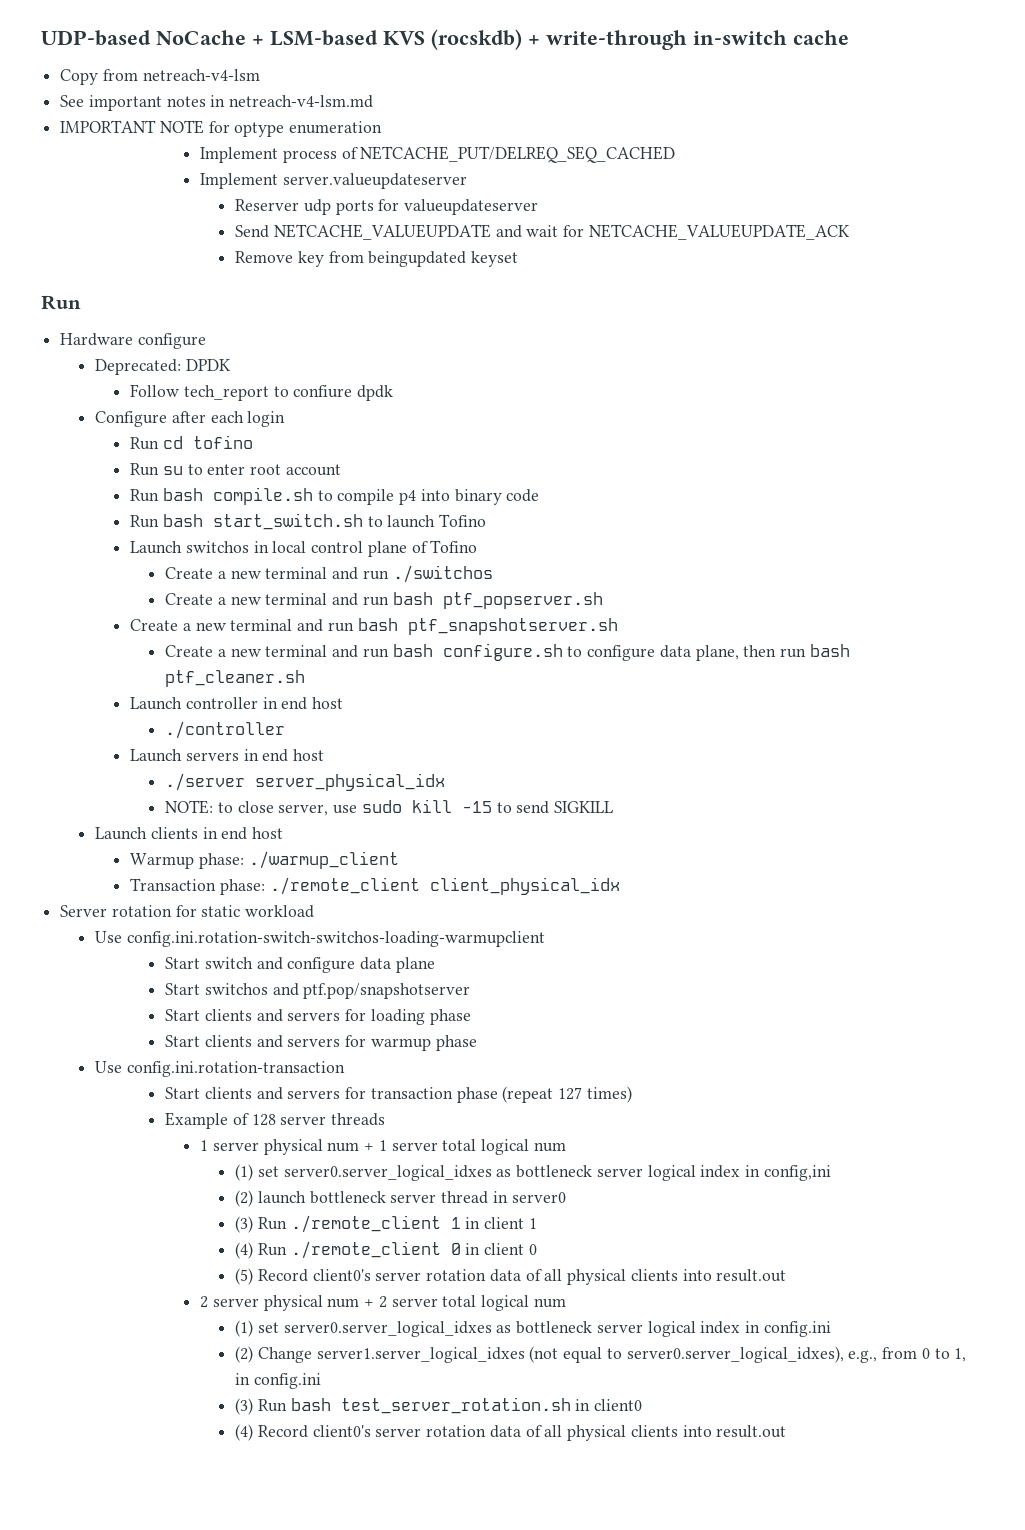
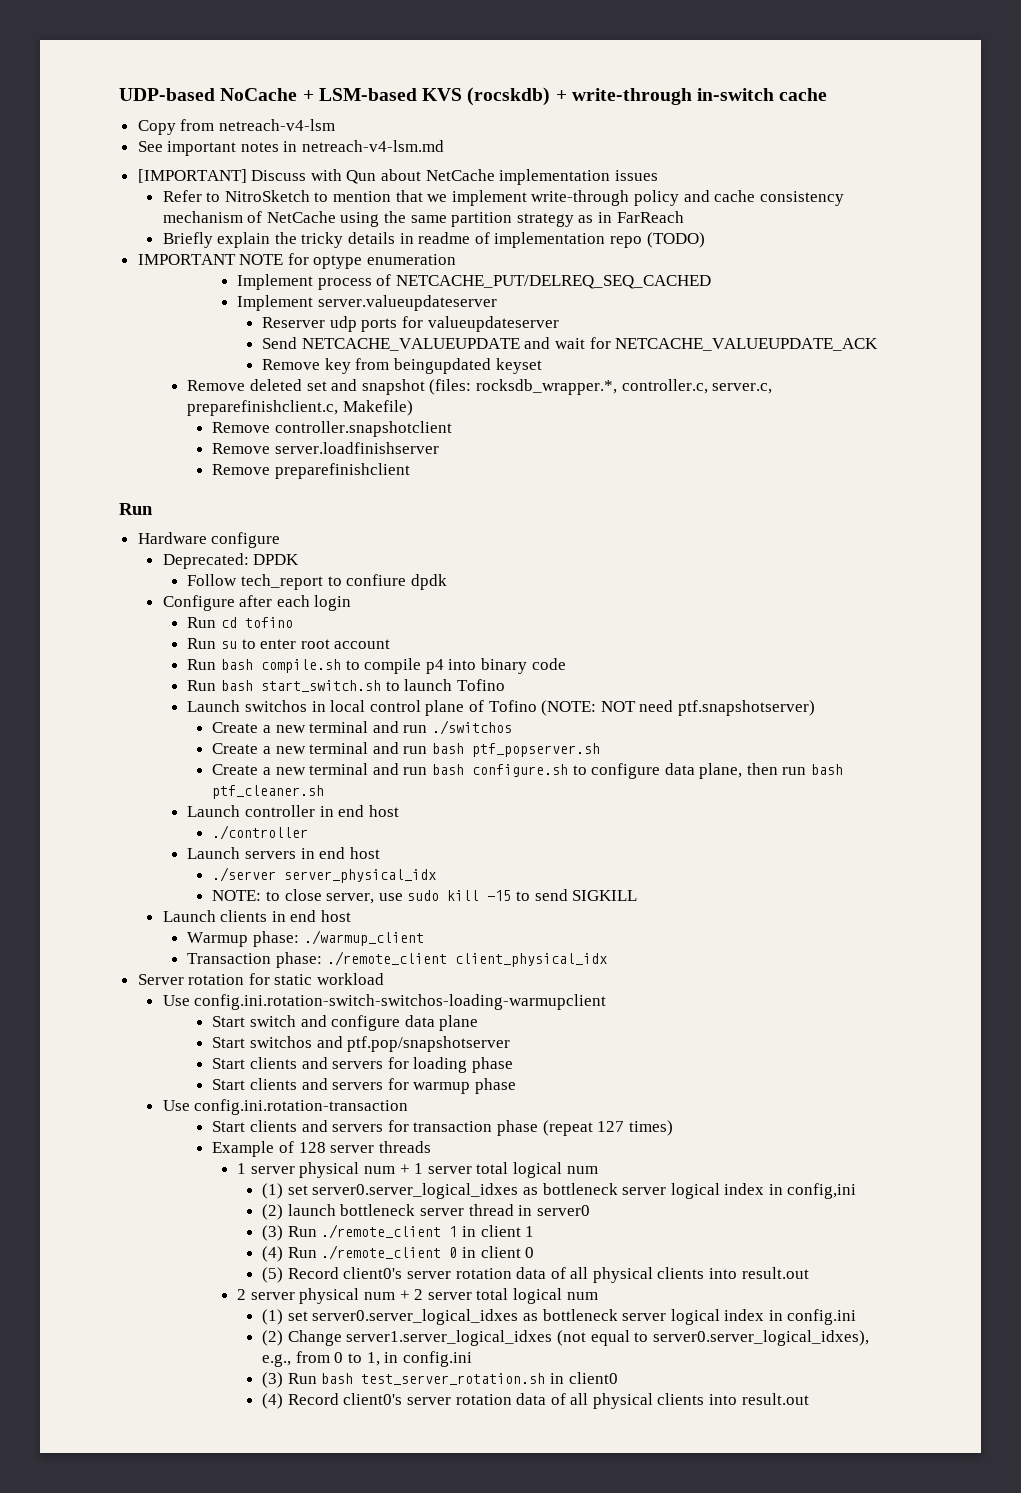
(374, 101) none -> [137,169,658,185] [162,190,844,206] [162,211,684,227] [162,232,705,248] // [IMPORTANT] Discuss with Qun about NetCache implementation issues // Refer to NitroSketch to mention that we implement write-through policy and cache consistency mechanism of NetCache using the same partition strategy as in FarReach // Briefly explain the tricky details in readme of implementation repo (TODO)
(519, 259) none -> [187,379,773,395] [187,400,414,416] [212,421,452,437] [212,442,439,454] [212,463,410,479] // Remove deleted set and snapshot (files: rocksdb_wrapper.*, controller.c, server.c, preparefinishclient.c, Makefile) // Remove controller.snapshotclient // Remove server.loadfinishserver // Remove preparefinishclient
(478, 546) none -> [541,700,815,716] (NOTE: NOT need ptf.snapshotserver)
[130,618,618,635] // Create a new terminal and run bash ptf_snapshotserver.sh -> (600, 750) none

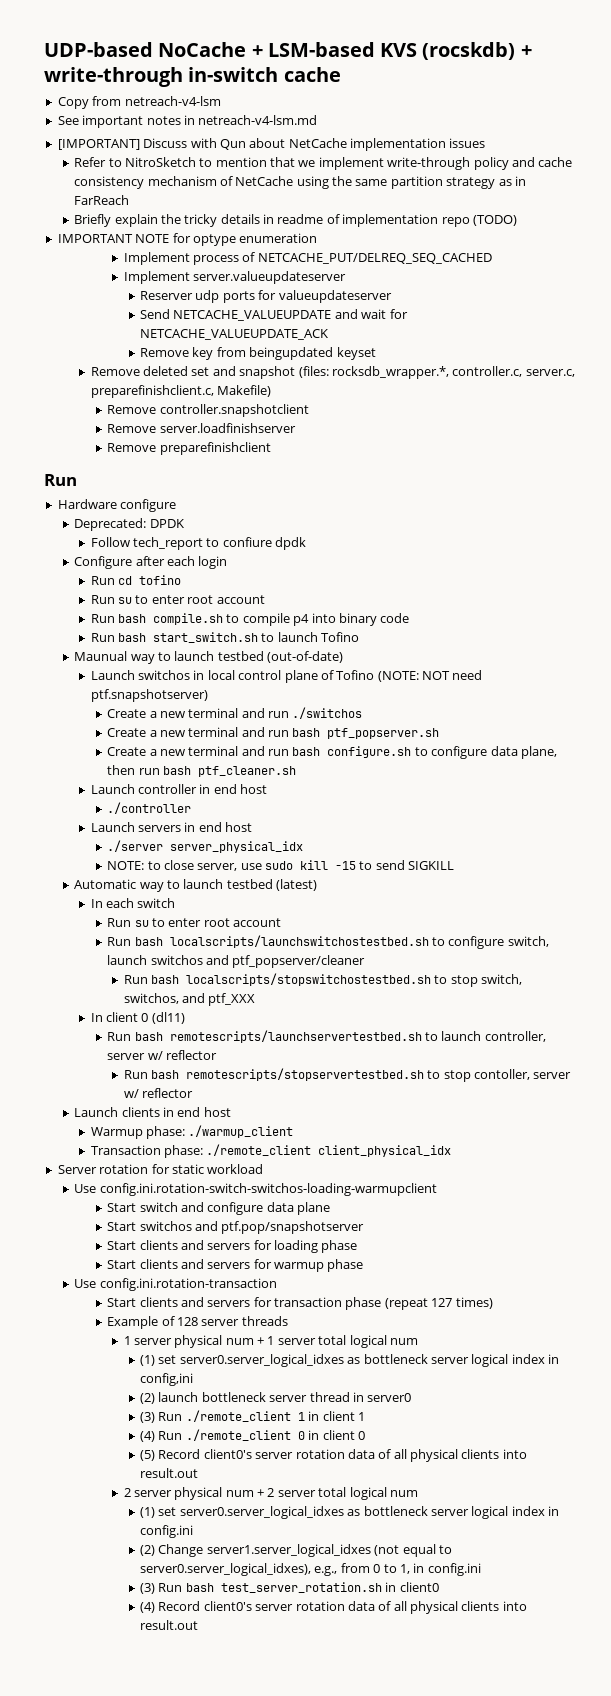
(505, 685) none -> [74,651,344,664] // Maunual way to launch testbed (out-of-date)
(638, 895) none -> [74,879,318,892] [90,898,176,908] [107,918,282,927] [107,935,549,949] [107,955,366,968] [123,973,523,987] [123,993,256,1006] [90,1012,185,1024] [107,1030,546,1043] [107,1050,217,1060] [123,1068,572,1082] [123,1088,193,1098] // Automatic way to launch testbed (latest) // In each switch // Run su to enter root account // Run bash localscripts/launchswitchostestbed.sh to configure switch, launch switchos and ptf_popserver/cleaner // Run bash localscripts/stopswitchostestbed.sh to stop switch, switchos, and ptf_XXX // In client 0 (dl11) // Run bash remotescripts/launchservertestbed.sh to launch controller, server w/ reflector // Run bash remotescripts/stopservertestbed.sh to stop contoller, server w/ reflector

